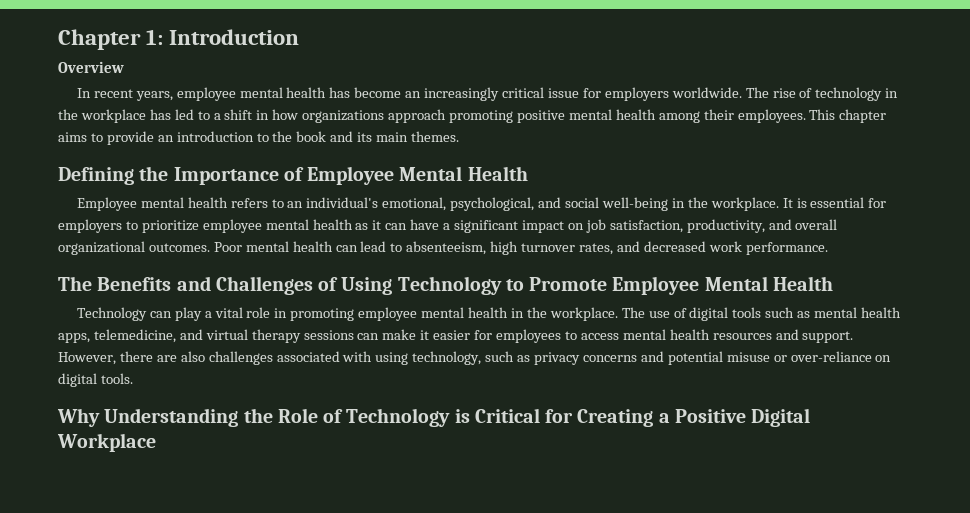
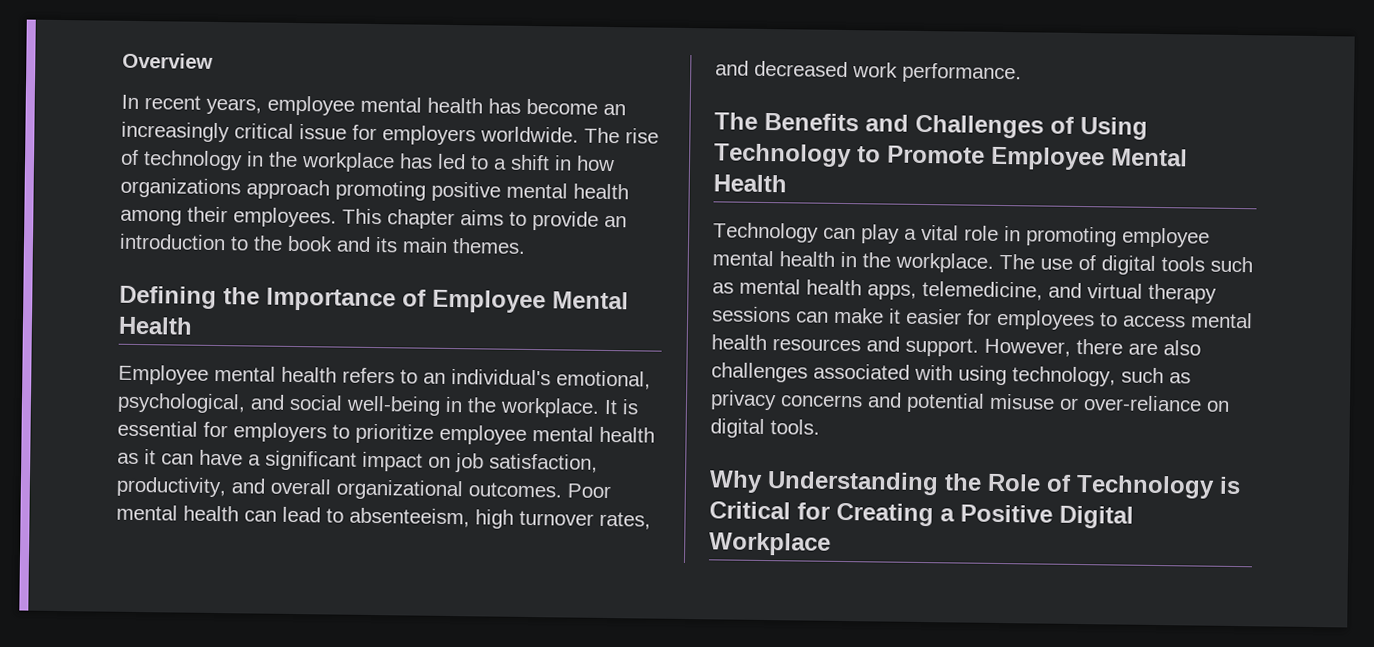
[58,29,300,50] Chapter 1: Introduction // -> (122, 60) none

